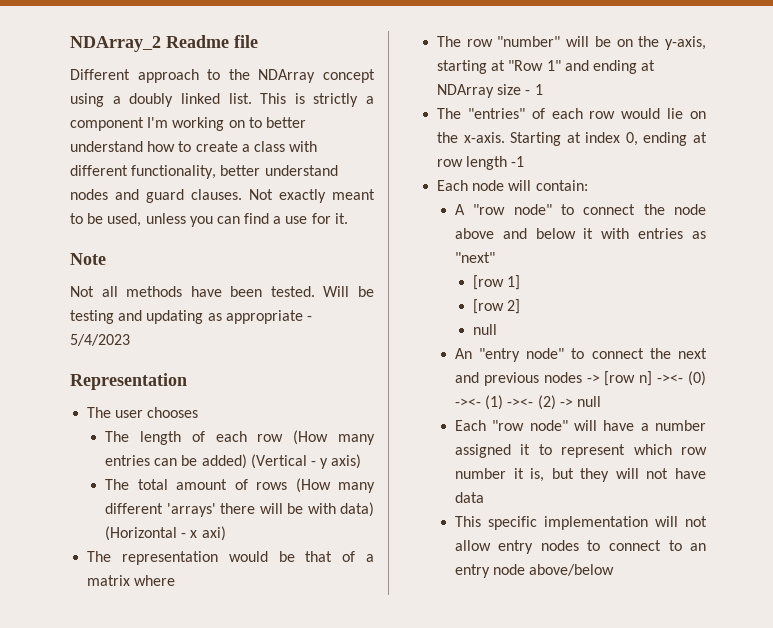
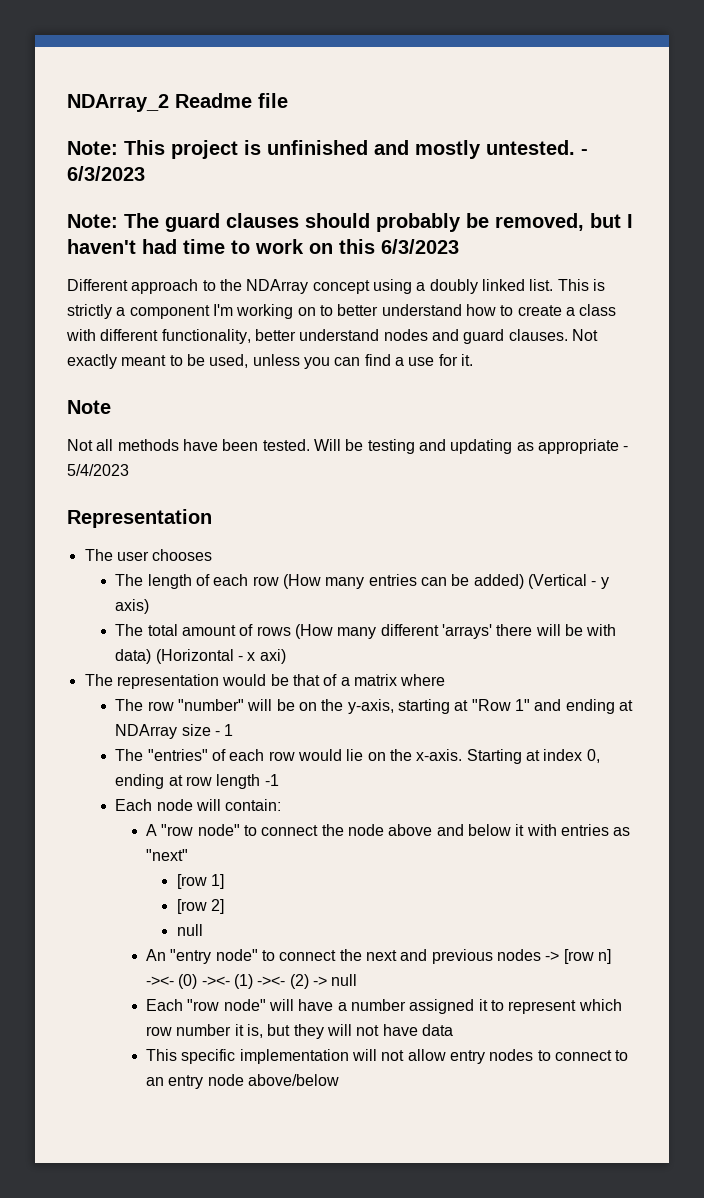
(258, 41) none -> [67,140,588,159] [67,166,145,181] [67,213,633,232] [67,239,459,254] // Note: This project is unfinished and mostly untested. - 6/3/2023 // Note: The guard clauses should probably be removed, but I haven't had time to work on this 6/3/2023

